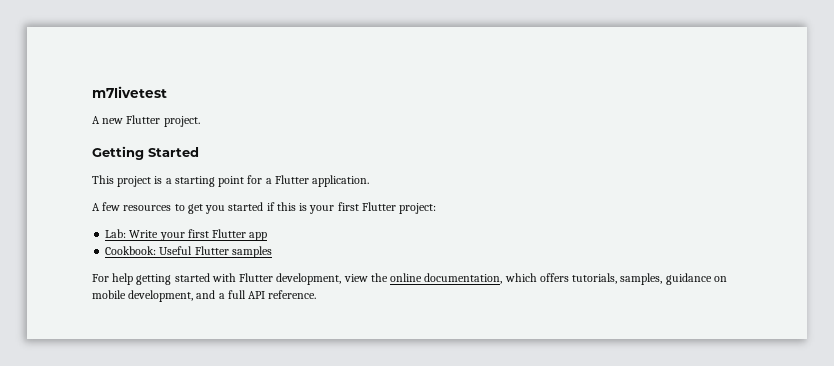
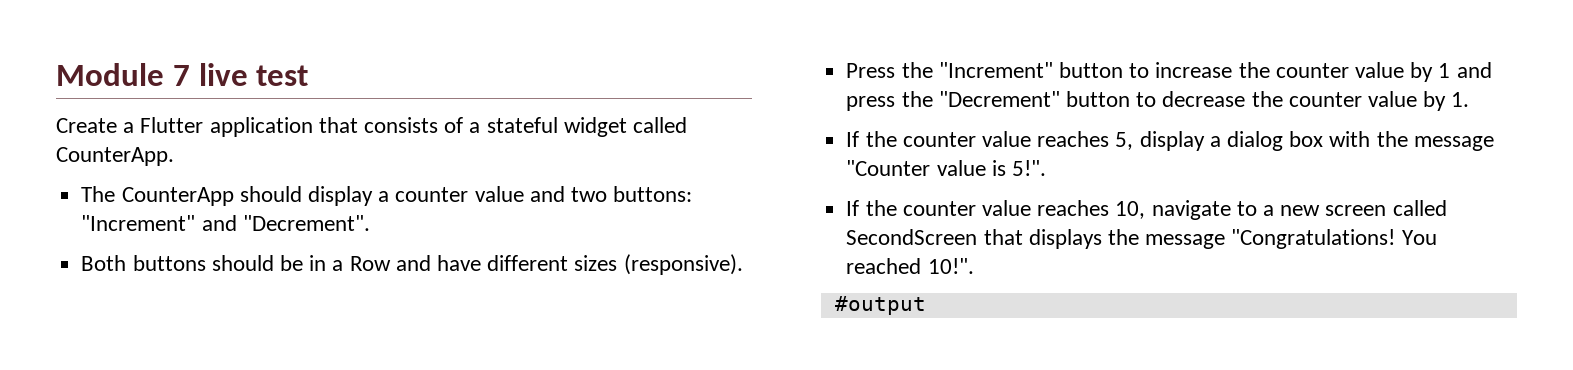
[92,86,167,98] [92,115,200,127] [92,146,199,160] [92,175,370,187] [92,202,437,214] [105,229,268,241] [105,246,272,258] [92,273,727,285] [92,290,317,302] m7livetest // A new Flutter project. // Getting Started // This project is a starting point for a Flutter application. // A few resources to get you started if this is your first Flutter project: // Lab: Write your first Flutter app // Cookbook: Useful Flutter samples // For help getting started with Flutter development, view the online documentation, which offers tutorials, samples, guidance on mobile development, and a full API reference. -> [56,63,309,86] [56,117,688,137] [56,147,174,166] [81,186,693,206] [81,215,370,231] [81,254,743,275] [846,62,1492,82] [846,91,1470,111] [846,131,1494,151] [846,160,1046,176] [846,200,1447,220] [846,229,1437,249] [846,258,974,274] [834,296,926,315] Module 7 live test // Create a Flutter application that consists of a stateful widget called CounterApp. // The CounterApp should display a counter value and two buttons: "Increment" and "Decrement". // Both buttons should be in a Row and have different sizes (responsive). // Press the "Increment" button to increase the counter value by 1 and press the "Decrement" button to decrease the counter value by 1. // If the counter value reaches 5, display a dialog box with the message "Counter value is 5!". // If the counter value reaches 10, navigate to a new screen called SecondScreen that displays the message "Congratulations! You reached 10!". // #output

